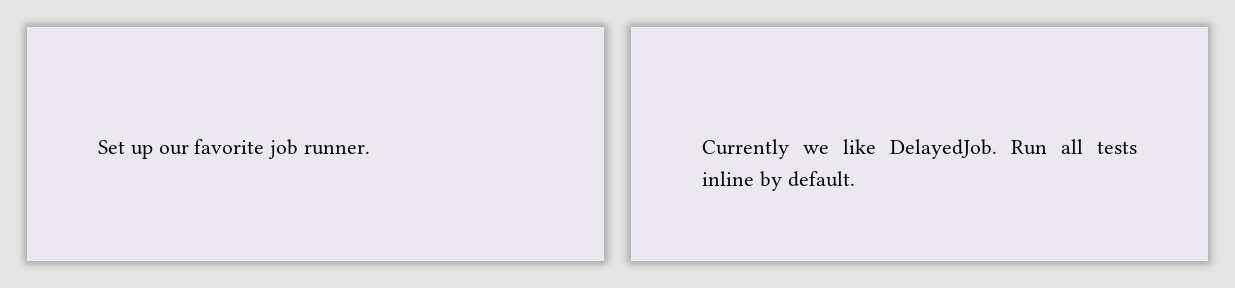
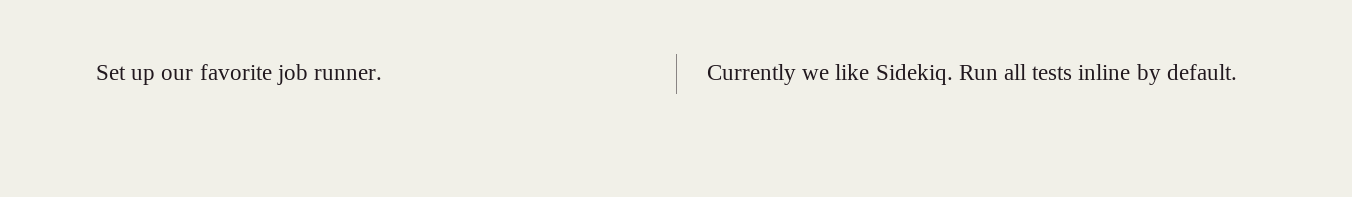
[890,139,997,159] DelayedJob. -> [875,64,953,85] Sidekiq.

